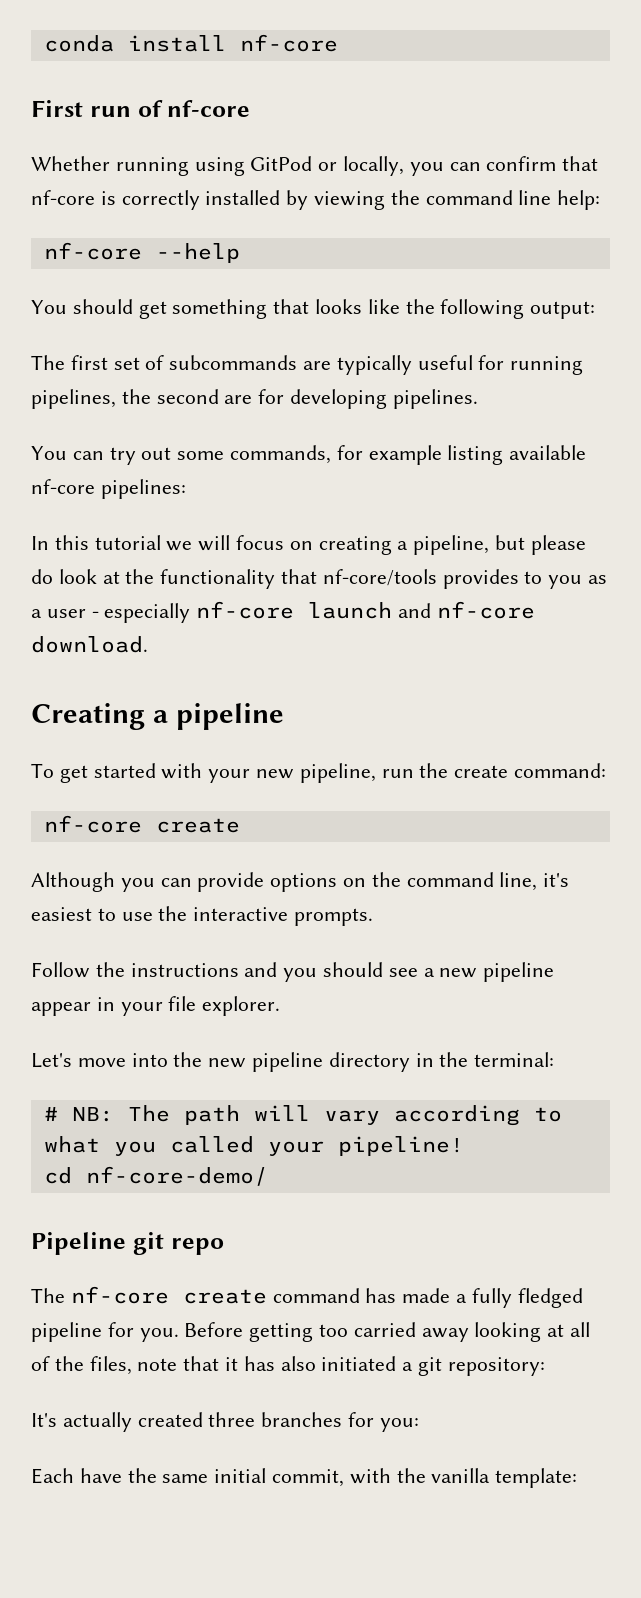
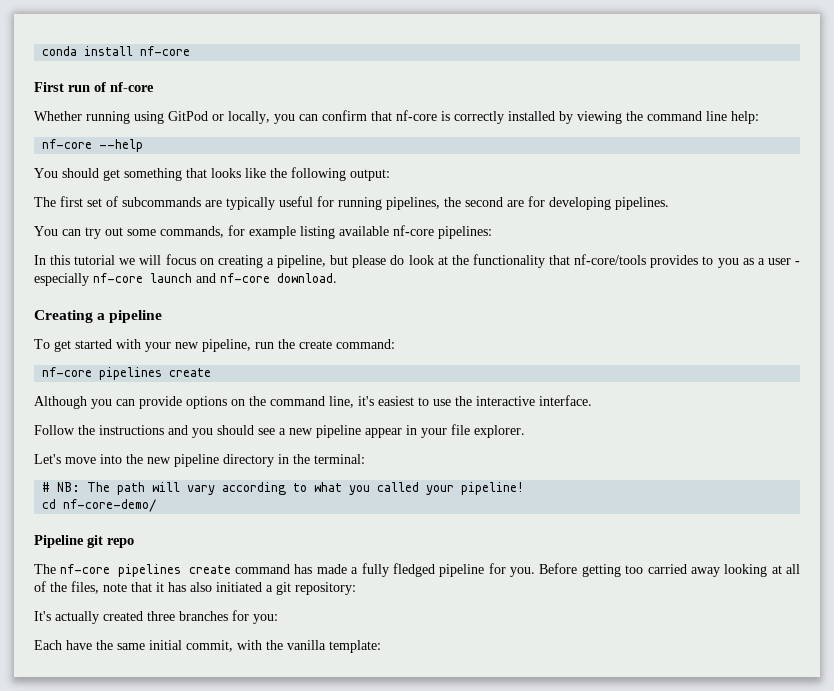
(142, 824) none -> [99,367,163,380] pipelines
[294,908,374,926] prompts. -> [539,395,592,406] interface.
(169, 1295) none -> [118,564,182,577] pipelines

